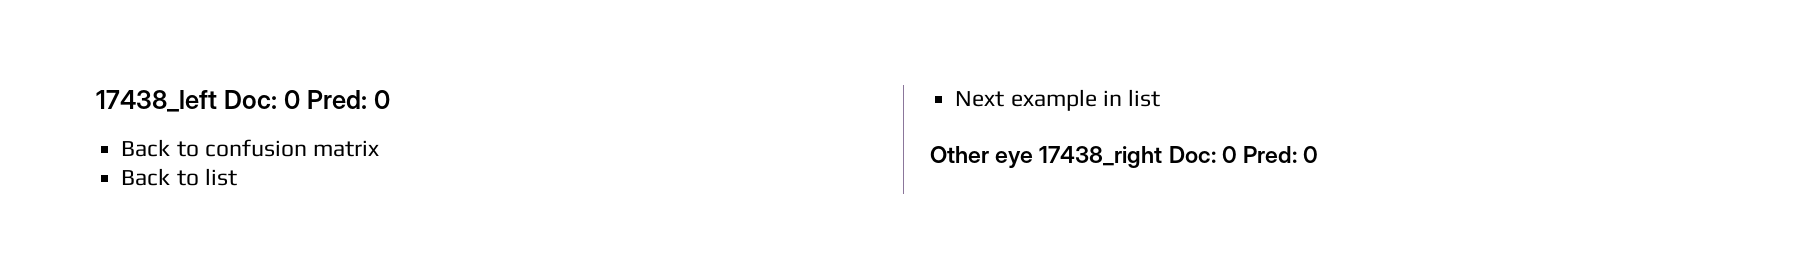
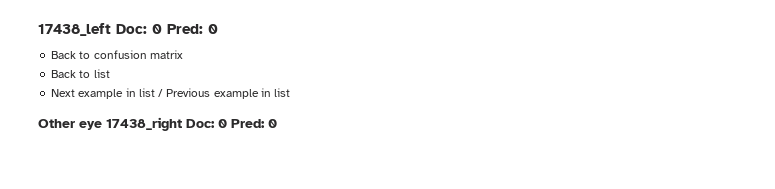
(1160, 98) none -> [158,88,291,99] / Previous example in list

